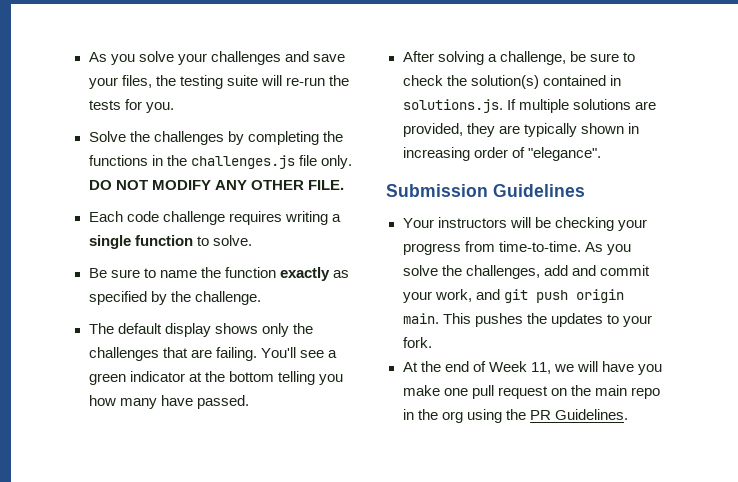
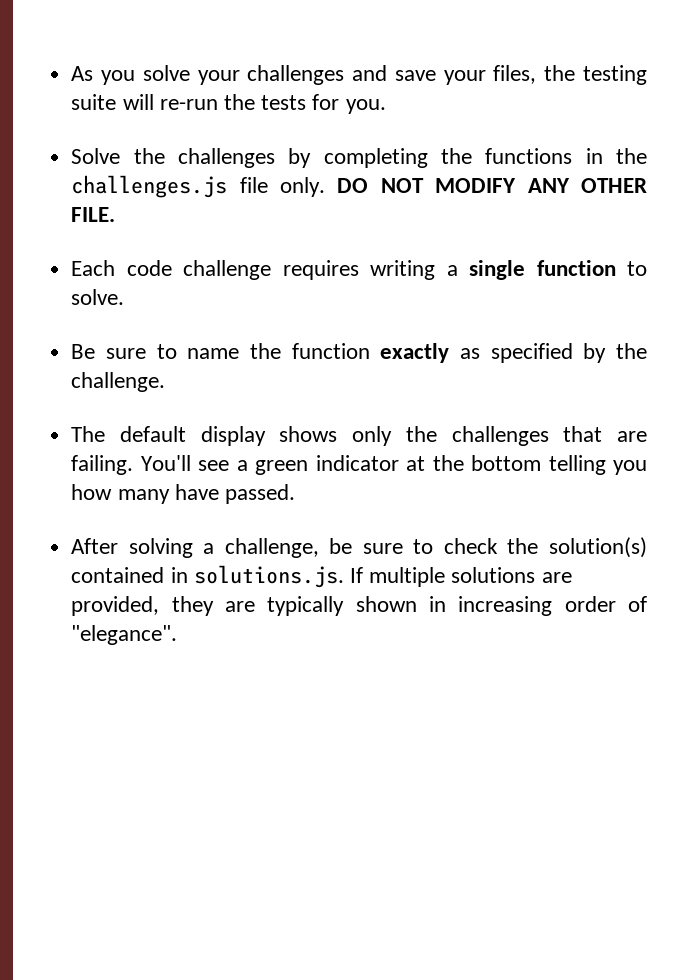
[386,184,585,197] [402,217,647,231] [402,241,631,255] [402,265,650,279] [402,289,624,303] [402,313,652,327] [402,337,432,348] [402,361,662,375] [402,385,660,399] [402,409,628,423] // Submission Guidelines // Your instructors will be checking your progress from time-to-time. As you solve the challenges, add and commit your work, and git push origin main. This pushes the updates to your fork. // At the end of Week 11, we will have you make one pull request on the main repo in the org using the PR Guidelines. -> (178, 635) none

